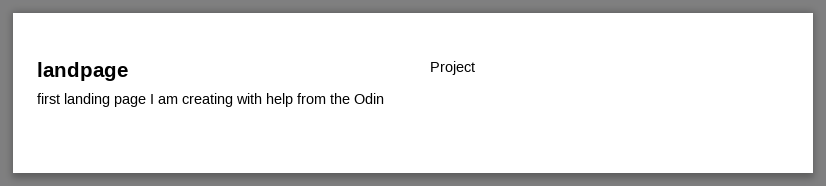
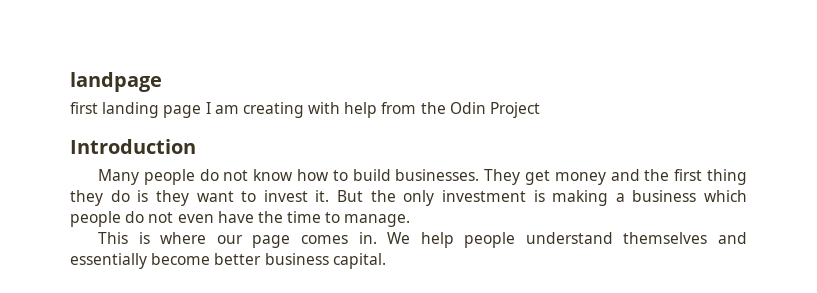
(475, 68) none -> [70,139,196,154] [98,169,747,185] [70,190,747,206] [70,211,411,227] [98,232,747,248] [70,253,386,269] // Introduction // Many people do not know how to build businesses. They get money and the first thing they do is they want to invest it. But the only investment is making a business which people do not even have the time to manage. // This is where our page comes in. We help people understand themselves and essentially become better business capital.

